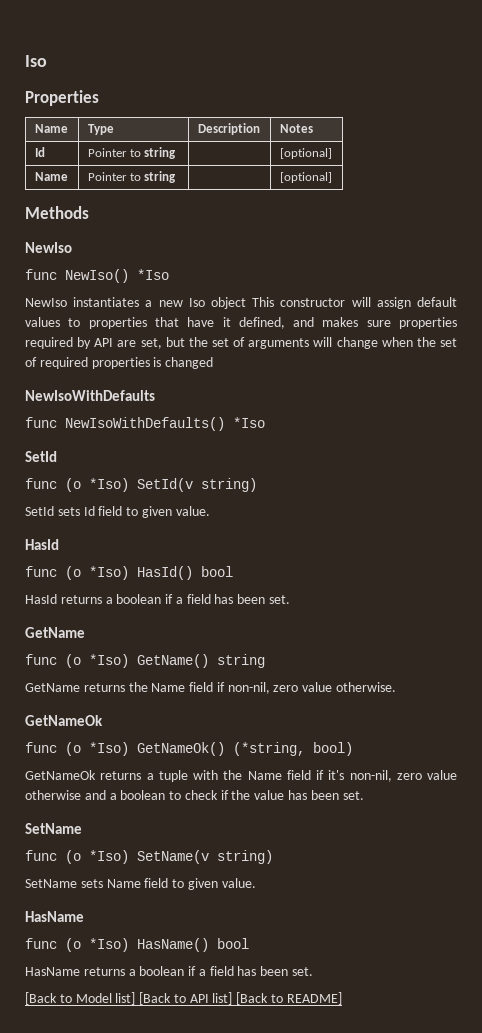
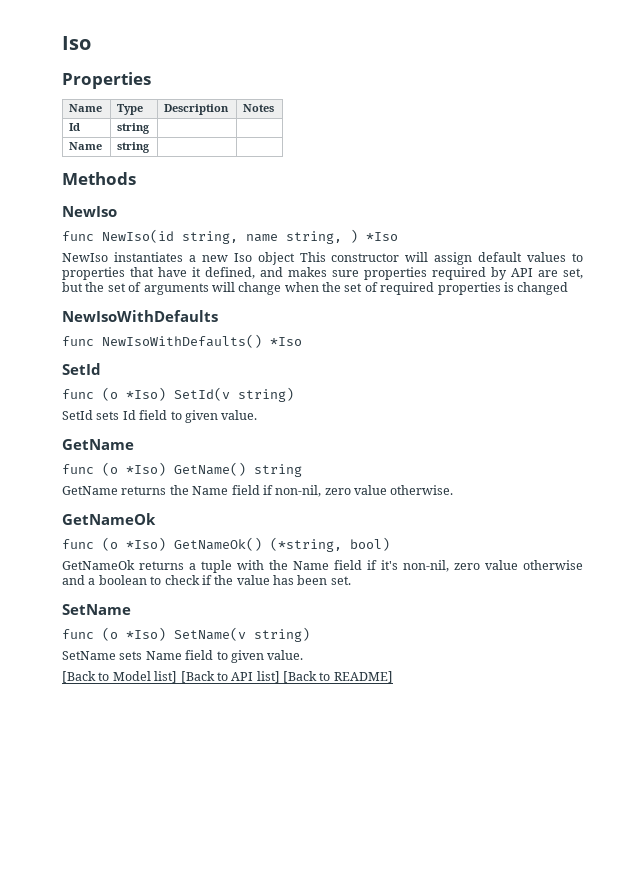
[87,147,177,159] [279,148,332,159] [34,172,68,181] [87,171,177,183] [279,172,332,183] Pointer to string | | [optional] // Name | Pointer to string | | [optional] -> [117,123,151,134] [69,142,103,150] [117,142,151,153] string | | // Name | string | |
[65,269,129,283] NewIso() -> [102,229,358,244] NewIso(id string, name string, )
[25,539,59,550] [25,566,233,580] [25,594,291,604] // HasId // func (o *Iso) HasId() bool // HasId returns a boolean if a field has been set. -> (258, 415) none
[25,911,84,922] [25,938,249,952] [25,966,314,976] // HasName // func (o *Iso) HasName() bool // HasName returns a boolean if a field has been set. -> (304, 655) none

